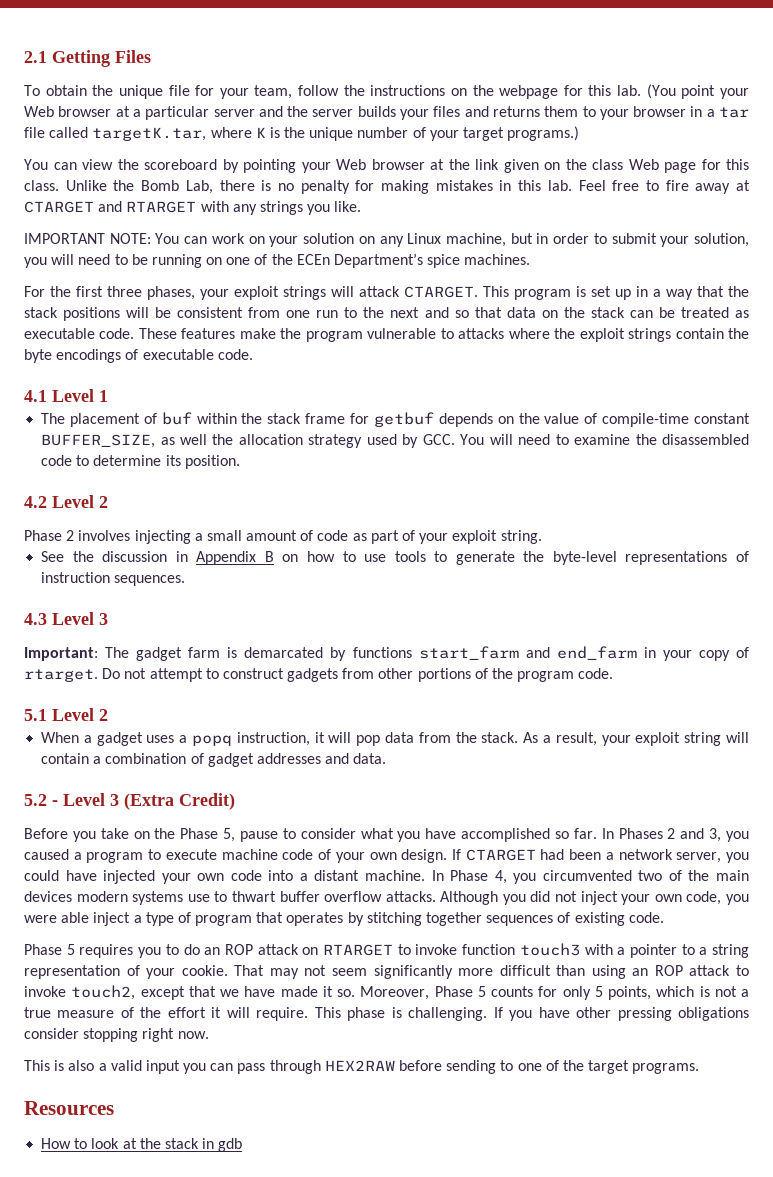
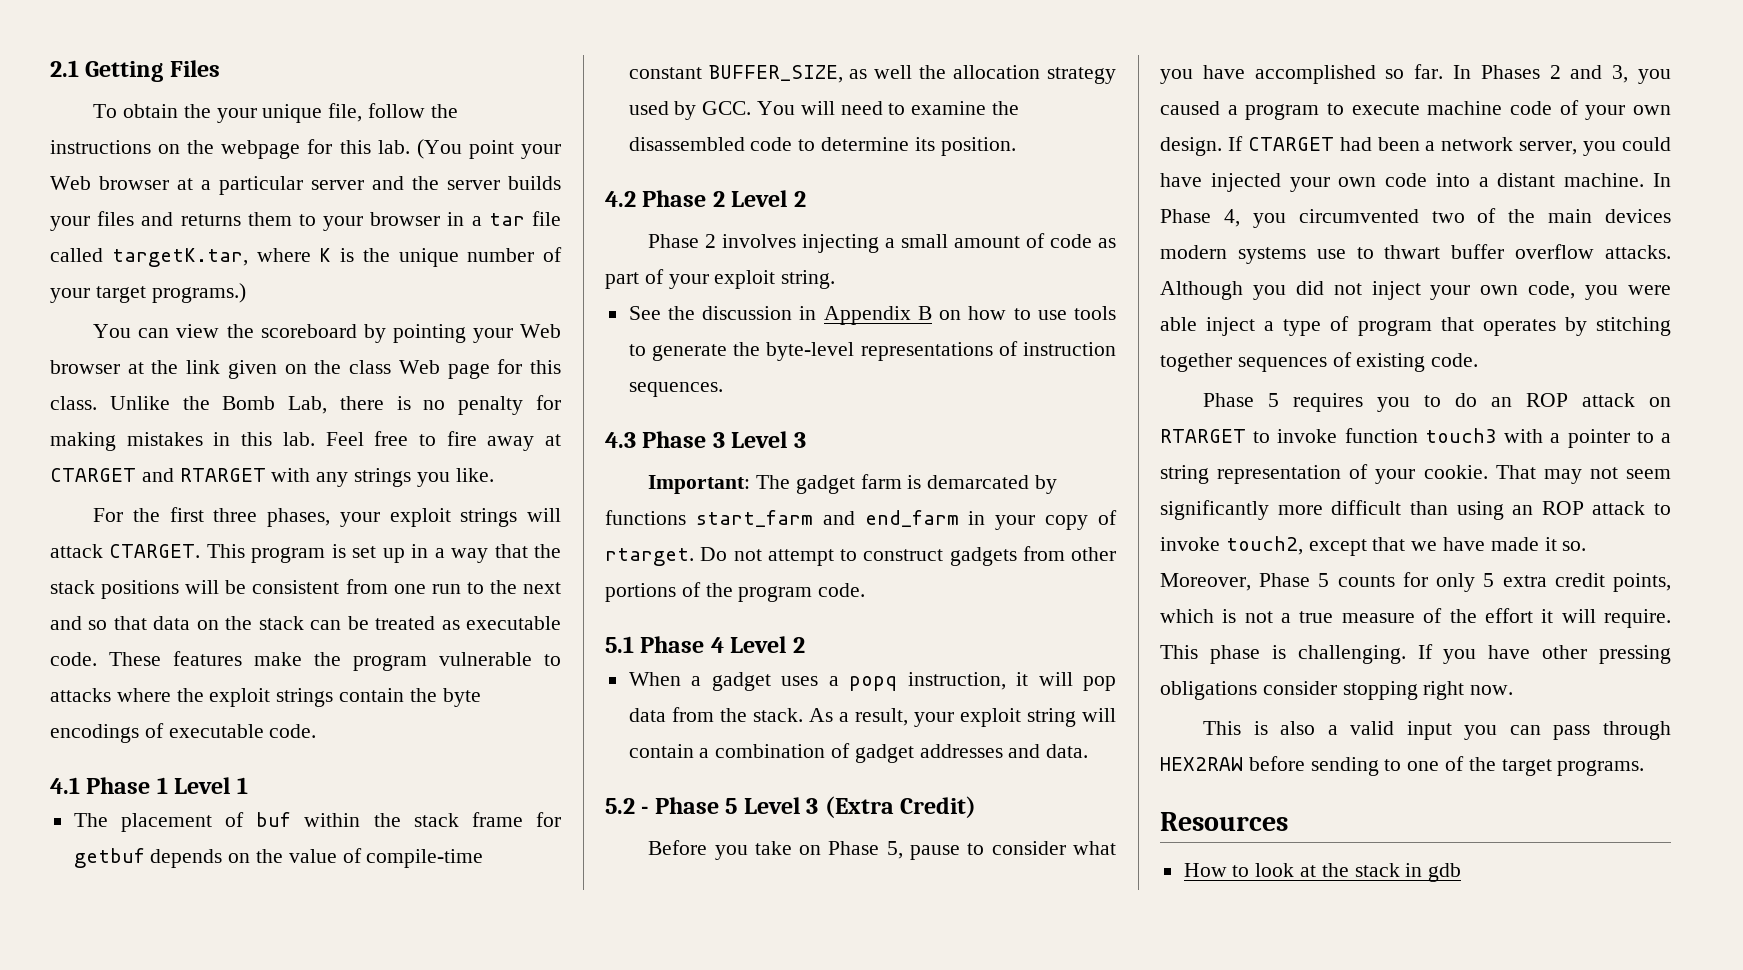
[118,85,293,99] unique file for your team, -> [216,103,363,123] your unique file,
[24,233,749,247] [24,253,531,268] // IMPORTANT NOTE: You can work on your solution on any Linux machine, but in order to submit your solution, you will need to be running on one of the ECEn Department’s spice machines. -> (494, 475) none
(47, 396) none -> [86,777,168,794] Phase 1
(47, 502) none -> [642,190,725,207] Phase 2
(47, 619) none -> [642,431,725,448] Phase 3
(47, 715) none -> [640,636,724,653] Phase 4
(58, 803) none -> [654,797,738,814] Phase 5
[154,828,176,839] the -> (822, 850) none
(603, 991) none -> [1502,573,1605,587] extra credit

